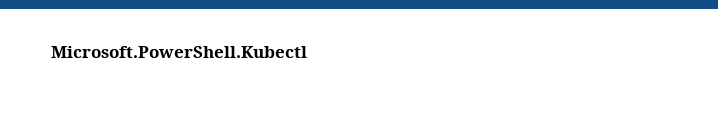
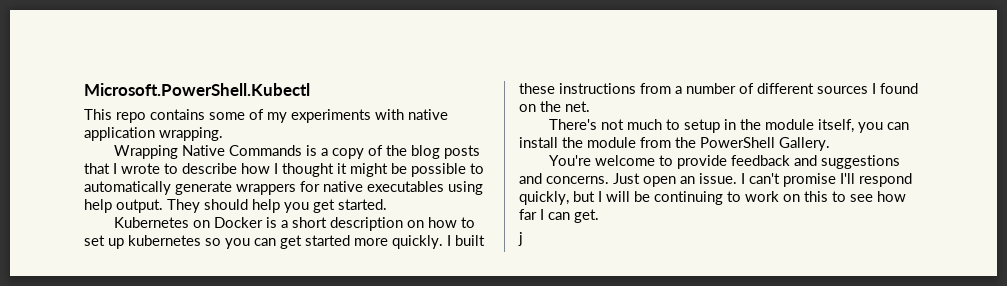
(307, 52) none -> [84,109,448,123] [84,127,223,141] [114,145,481,159] [84,163,484,177] [84,181,483,195] [84,199,387,213] [114,217,476,231] [84,235,485,249] [519,83,918,94] [519,101,590,112] [549,119,910,133] [519,137,830,151] [549,155,901,169] [519,173,912,187] [519,191,906,205] [519,209,599,223] [518,232,523,246] // This repo contains some of my experiments with native application wrapping. // Wrapping Native Commands is a copy of the blog posts that I wrote to describe how I thought it might be possible to automatically generate wrappers for native executables using help output. They should help you get started. // Kubernetes on Docker is a short description on how to set up kubernetes so you can get started more quickly. I built these instructions from a number of different sources I found on the net. // There's not much to setup in the module itself, you can install the module from the PowerShell Gallery. // You're welcome to provide feedback and suggestions and concerns. Just open an issue. I can't promise I'll respond quickly, but I will be continuing to work on this to see how far I can get. // j

